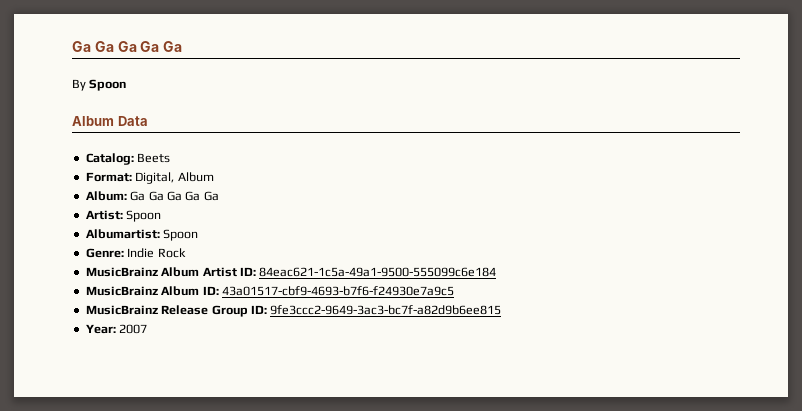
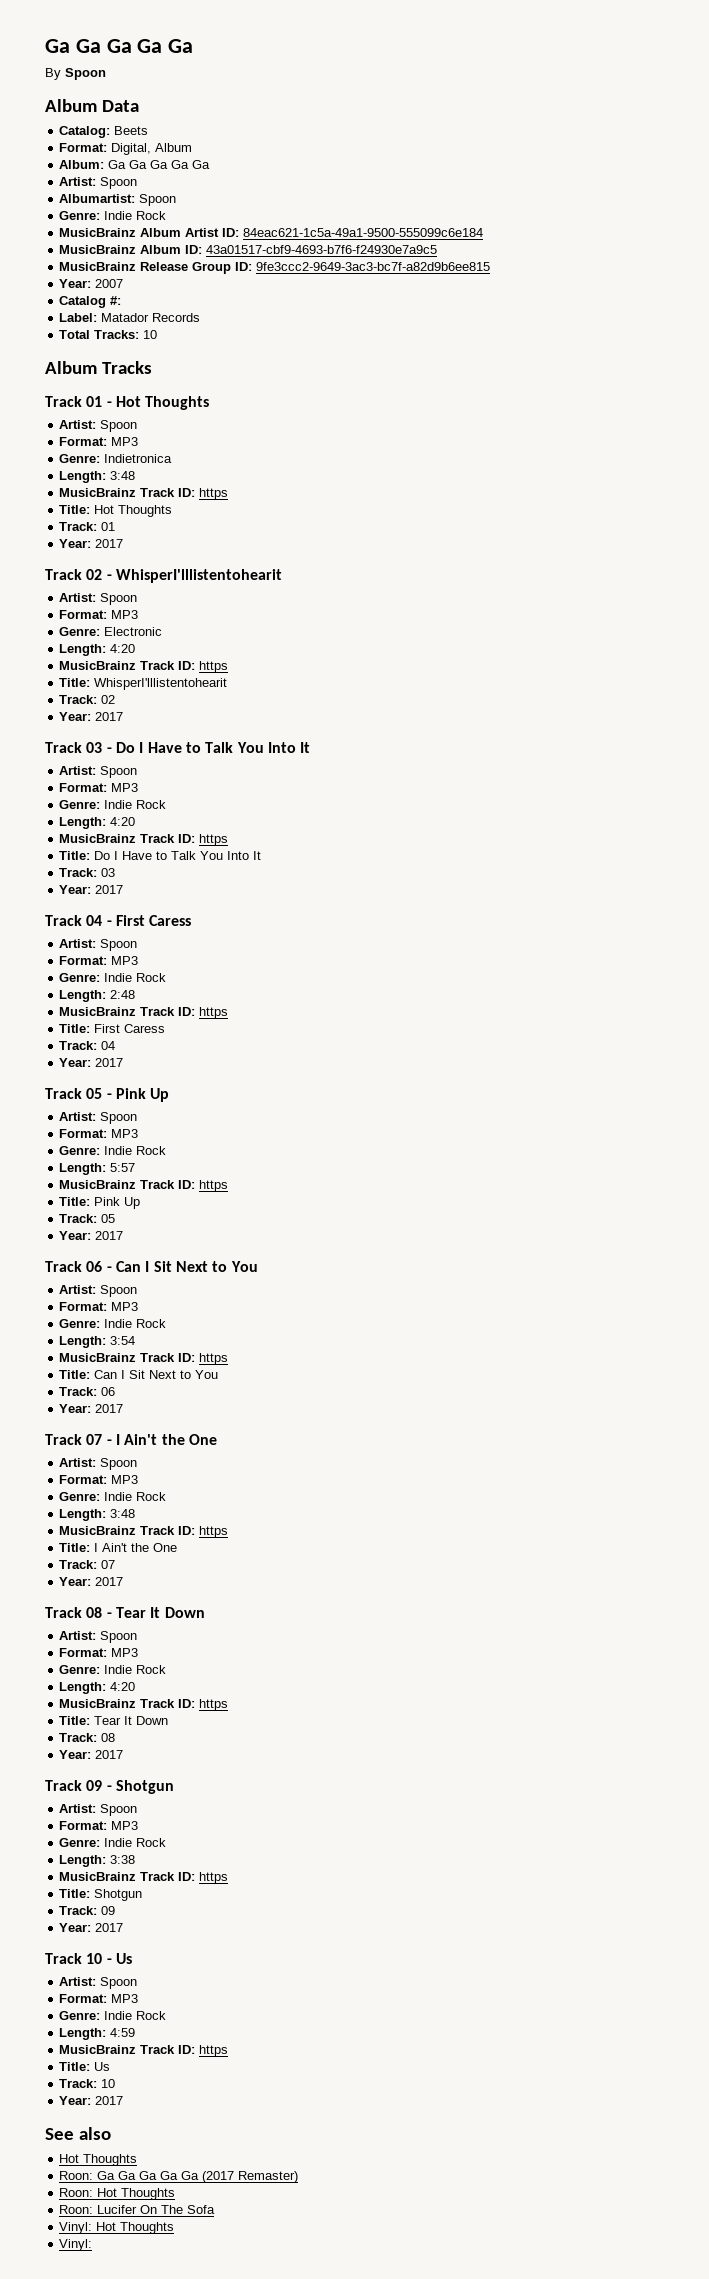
(148, 329) none -> [59,296,122,308] [59,313,201,322] [59,330,158,339] [45,361,152,374] [45,396,210,410] [59,420,138,432] [59,437,139,446] [59,454,173,463] [59,471,136,483] [59,488,229,500] [59,505,173,517] [59,522,116,531] [59,539,124,548] [45,569,282,583] [59,593,138,605] [59,610,139,619] [59,627,163,636] [59,644,136,656] [59,661,229,673] [59,678,228,690] [59,695,116,704] [59,712,124,721] [45,742,311,753] [59,766,138,778] [59,783,139,792] [59,800,167,809] [59,817,136,829] [59,834,229,846] [59,851,262,860] [59,868,116,877] [59,885,124,894] [45,915,192,926] [59,939,138,951] [59,956,139,965] [59,973,167,982] [59,990,136,1002] [59,1007,229,1019] [59,1024,166,1033] [59,1041,116,1050] [59,1058,124,1067] [45,1088,170,1102] [59,1112,138,1124] [59,1129,139,1138] [59,1146,167,1155] [59,1163,136,1175] [59,1180,229,1192] [59,1197,141,1209] [59,1214,116,1223] [59,1231,124,1240] [45,1261,258,1272] [59,1285,138,1297] [59,1302,139,1311] [59,1319,167,1328] [59,1336,136,1348] [59,1353,229,1365] [59,1370,219,1379] [59,1387,116,1396] [59,1404,124,1413] [45,1434,217,1445] [59,1458,138,1470] [59,1475,139,1484] [59,1492,167,1501] [59,1509,136,1521] [59,1526,229,1538] [59,1543,178,1552] [59,1560,116,1569] [59,1577,124,1586] [45,1607,205,1618] [59,1631,138,1643] [59,1648,139,1657] [59,1665,167,1674] [59,1682,136,1694] [59,1699,229,1711] [59,1716,169,1725] [59,1733,116,1742] [59,1750,124,1759] [45,1780,174,1794] [59,1804,138,1816] [59,1821,139,1830] [59,1838,167,1847] [59,1855,136,1867] [59,1872,229,1884] [59,1889,143,1901] [59,1906,116,1915] [59,1923,124,1932] [45,1953,132,1964] [59,1977,138,1989] [59,1994,139,2003] [59,2011,167,2020] [59,2028,136,2040] [59,2045,229,2057] [59,2062,111,2071] [59,2079,116,2088] [59,2096,124,2105] [45,2127,111,2140] [59,2154,138,2166] [59,2171,299,2183] [59,2188,176,2200] [59,2205,216,2214] [59,2222,175,2234] [59,2239,93,2251] // Catalog #: // Label: Matador Records // Total Tracks: 10 // Album Tracks // Track 01 - Hot Thoughts // Artist: Spoon // Format: MP3 // Genre: Indietronica // Length: 3:48 // MusicBrainz Track ID: https // Title: Hot Thoughts // Track: 01 // Year: 2017 // Track 02 - WhisperI'lllistentohearit // Artist: Spoon // Format: MP3 // Genre: Electronic // Length: 4:20 // MusicBrainz Track ID: https // Title: WhisperI'lllistentohearit // Track: 02 // Year: 2017 // Track 03 - Do I Have to Talk You Into It // Artist: Spoon // Format: MP3 // Genre: Indie Rock // Length: 4:20 // MusicBrainz Track ID: https // Title: Do I Have to Talk You Into It // Track: 03 // Year: 2017 // Track 04 - First Caress // Artist: Spoon // Format: MP3 // Genre: Indie Rock // Length: 2:48 // MusicBrainz Track ID: https // Title: First Caress // Track: 04 // Year: 2017 // Track 05 - Pink Up // Artist: Spoon // Format: MP3 // Genre: Indie Rock // Length: 5:57 // MusicBrainz Track ID: https // Title: Pink Up // Track: 05 // Year: 2017 // Track 06 - Can I Sit Next to You // Artist: Spoon // Format: MP3 // Genre: Indie Rock // Length: 3:54 // MusicBrainz Track ID: https // Title: Can I Sit Next to You // Track: 06 // Year: 2017 // Track 07 - I Ain't the One // Artist: Spoon // Format: MP3 // Genre: Indie Rock // Length: 3:48 // MusicBrainz Track ID: https // Title: I Ain't the One // Track: 07 // Year: 2017 // Track 08 - Tear It Down // Artist: Spoon // Format: MP3 // Genre: Indie Rock // Length: 4:20 // MusicBrainz Track ID: https // Title: Tear It Down // Track: 08 // Year: 2017 // Track 09 - Shotgun // Artist: Spoon // Format: MP3 // Genre: Indie Rock // Length: 3:38 // MusicBrainz Track ID: https // Title: Shotgun // Track: 09 // Year: 2017 // Track 10 - Us // Artist: Spoon // Format: MP3 // Genre: Indie Rock // Length: 4:59 // MusicBrainz Track ID: https // Title: Us // Track: 10 // Year: 2017 // See also // Hot Thoughts // Roon: Ga Ga Ga Ga Ga (2017 Remaster) // Roon: Hot Thoughts // Roon: Lucifer On The Sofa // Vinyl: Hot Thoughts // Vinyl:

